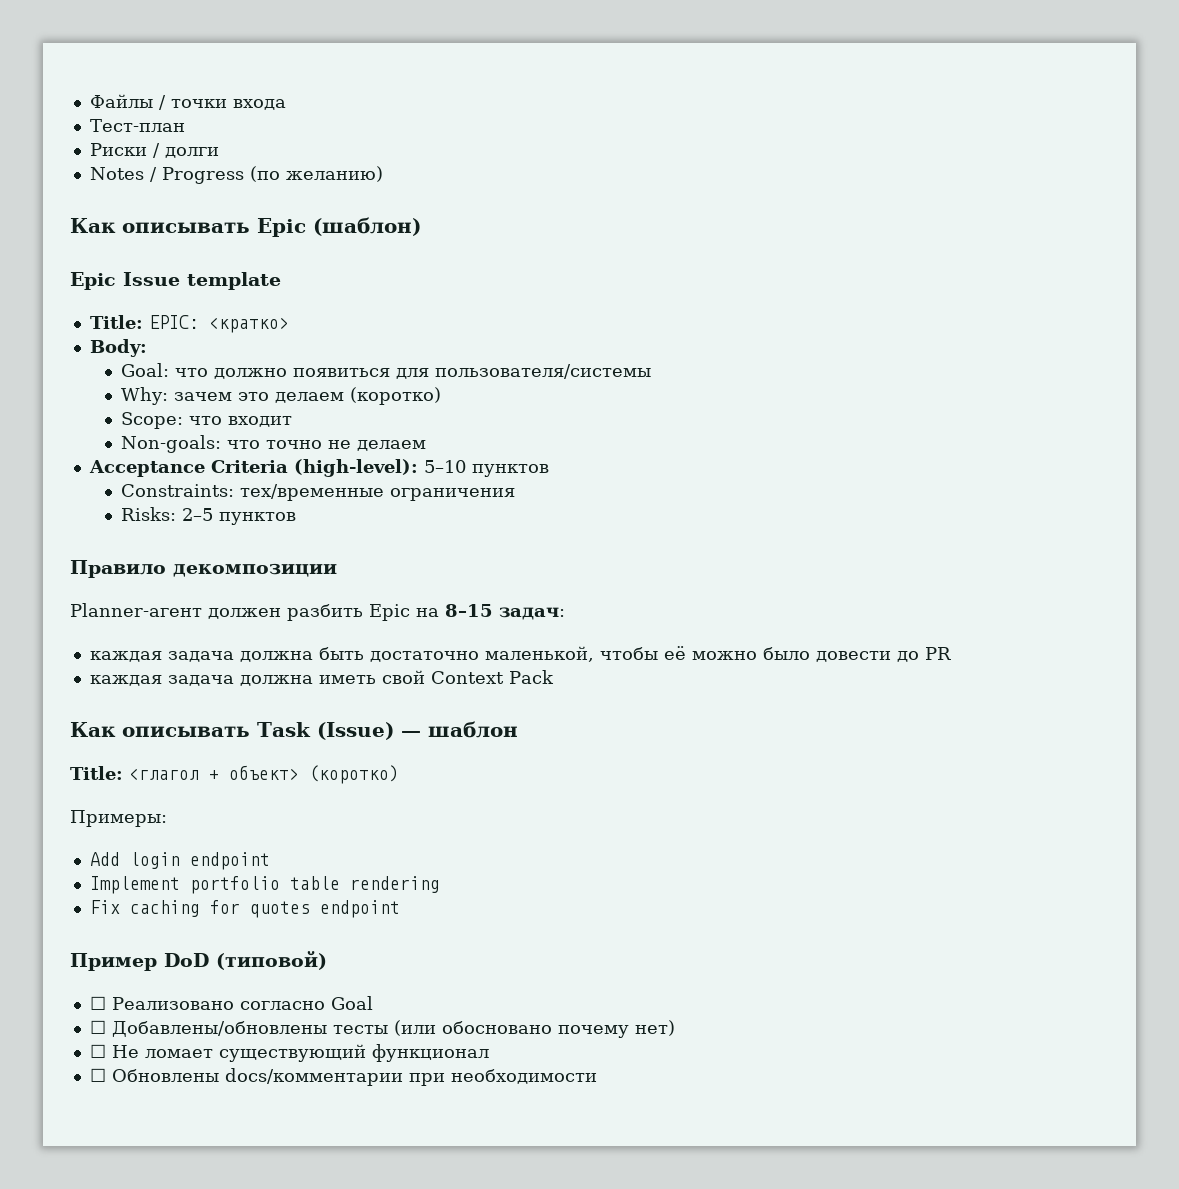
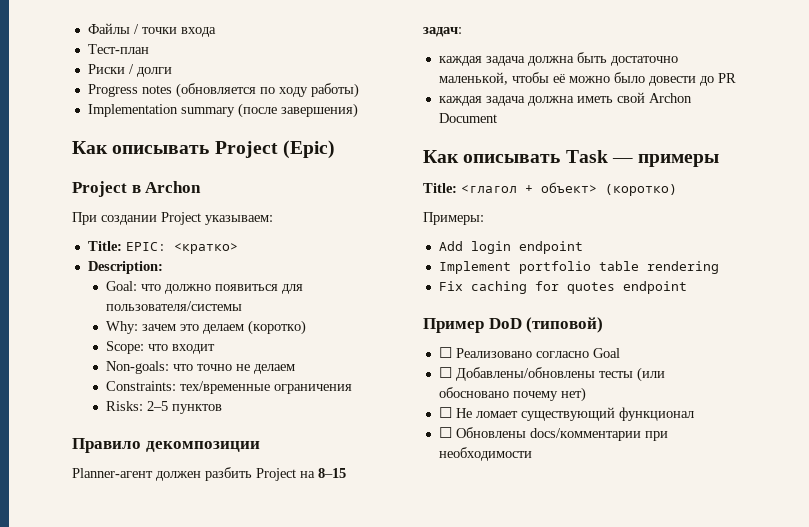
[89,166,383,184] [70,217,421,237] [70,272,281,290] Notes / Progress (по желанию) // Как описывать Epic (шаблон) // Epic Issue template -> [87,83,359,98] [87,103,358,118] [72,140,335,159] [72,181,202,197] [72,212,273,225] Progress notes (обновляется по ходу работы) // Implementation summary (после завершения) // Как описывать Project (Epic) // Project в Archon // При создании Project указываем:
[89,339,147,357] Body: -> [87,261,163,274] Description:
[88,459,549,477] // Acceptance Criteria (high-level): 5–10 пунктов -> (295, 369) none
[369,604,410,621] Epic -> [256,468,296,481] Project
[430,670,554,684] Context Pack -> [648,93,692,103] [438,113,497,123] Archon Document
[316,721,518,740] (Issue) — шаблон -> [611,154,720,167] — примеры

